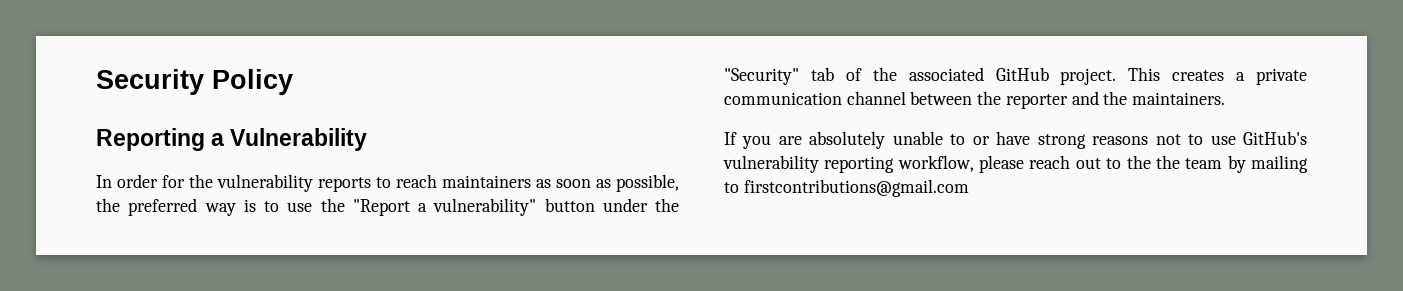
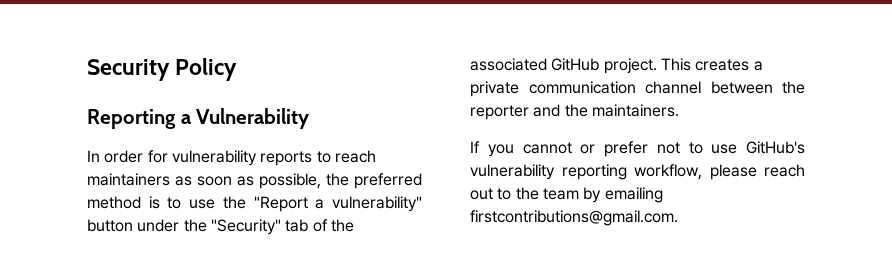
[189,174,213,188] the -> (168, 156) none
[204,203,236,216] way -> [87,196,141,209] method
[778,131,1149,149] are absolutely unable to or have strong reasons -> [522,141,648,157] cannot or prefer
[1155,155,1180,169] the -> (539, 193) none
[1251,155,1308,173] [724,179,969,197] mailing to firstcontributions@gmail.com -> [604,187,663,203] [470,210,678,226] emailing firstcontributions@gmail.com.

